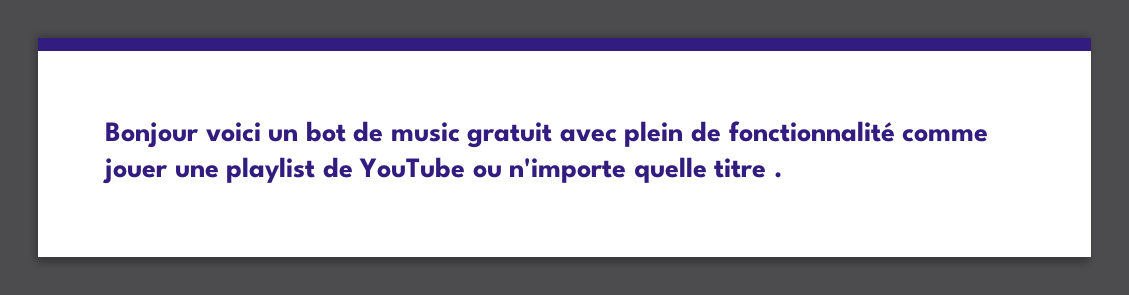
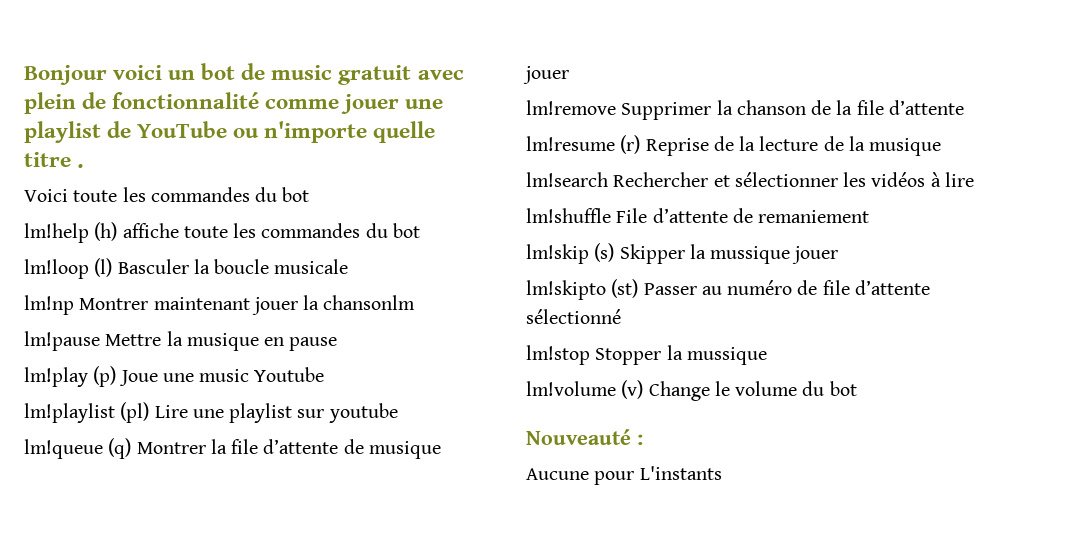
(784, 175) none -> [24,187,310,202] [24,222,420,243] [24,258,349,279] [24,295,416,315] [24,331,338,351] [24,366,325,387] [24,402,398,423] [24,438,441,459] [523,66,569,84] [526,100,964,120] [526,135,942,156] [526,172,974,187] [526,208,870,223] [526,243,839,264] [526,279,930,300] [526,309,621,324] [526,345,767,365] [526,380,857,401] [526,429,643,445] [526,466,722,485] // Voici toute les commandes du bot // lm!help (h) affiche toute les commandes du bot // lm!loop (l) Basculer la boucle musicale // lm!np Montrer maintenant jouer la chansonlm // lm!pause Mettre la musique en pause // lm!play (p) Joue une music Youtube // lm!playlist (pl) Lire une playlist sur youtube // lm!queue (q) Montrer la file d’attente de musique jouer // lm!remove Supprimer la chanson de la file d’attente // lm!resume (r) Reprise de la lecture de la musique // lm!search Rechercher et sélectionner les vidéos à lire // lm!shuffle File d’attente de remaniement // lm!skip (s) Skipper la mussique jouer // lm!skipto (st) Passer au numéro de file d’attente sélectionné // lm!stop Stopper la mussique // lm!volume (v) Change le volume du bot // Nouveauté : // Aucune pour L'instants

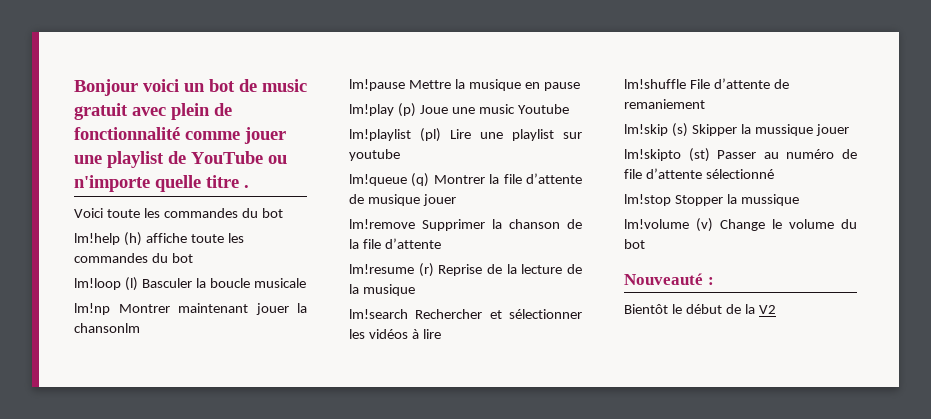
[526,466,722,485] Aucune pour L'instants -> [624,304,776,314] Bientôt le début de la V2

